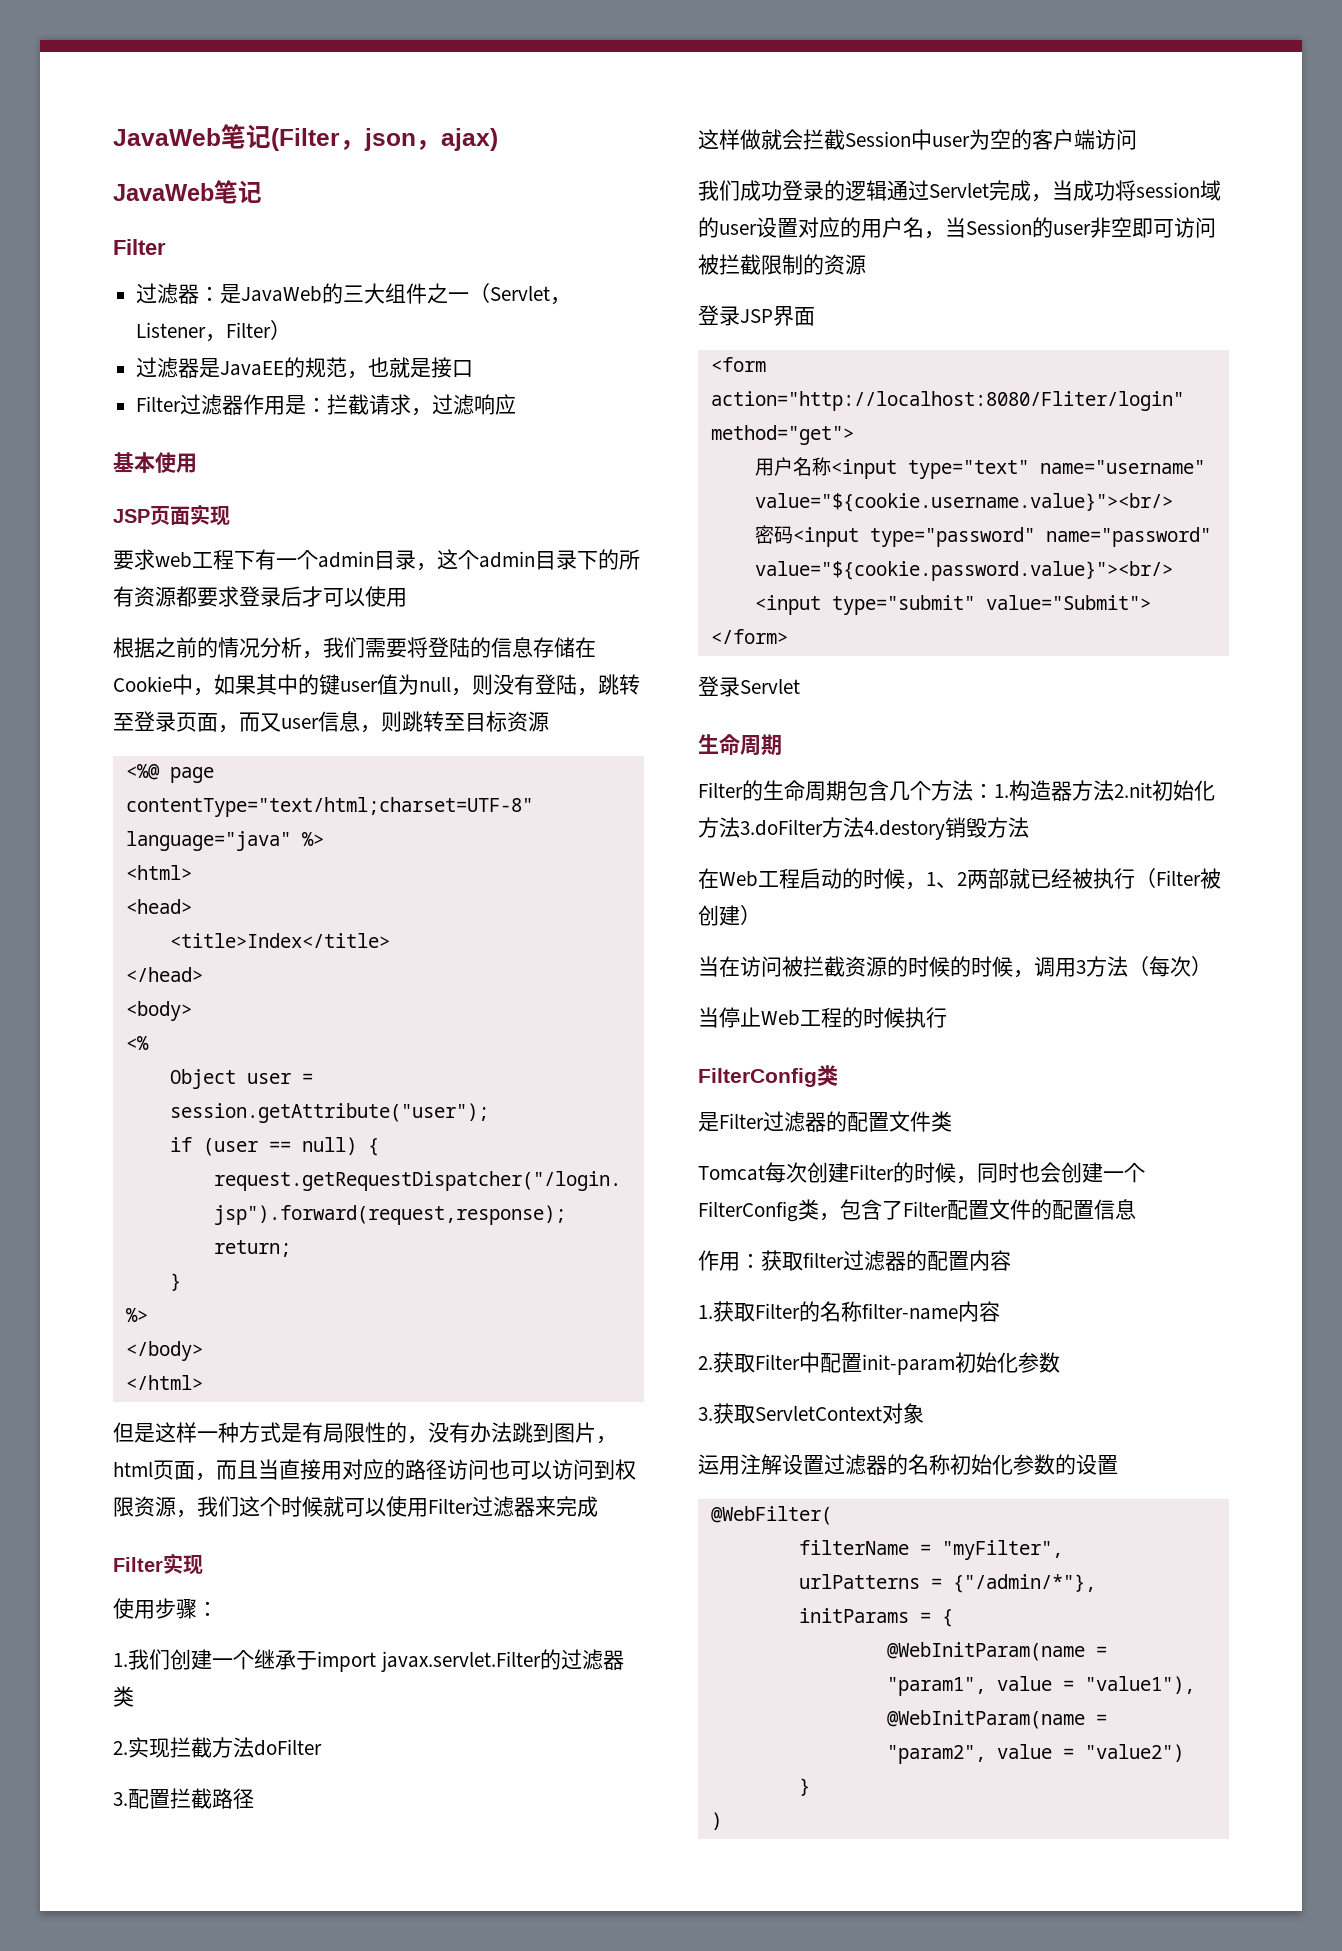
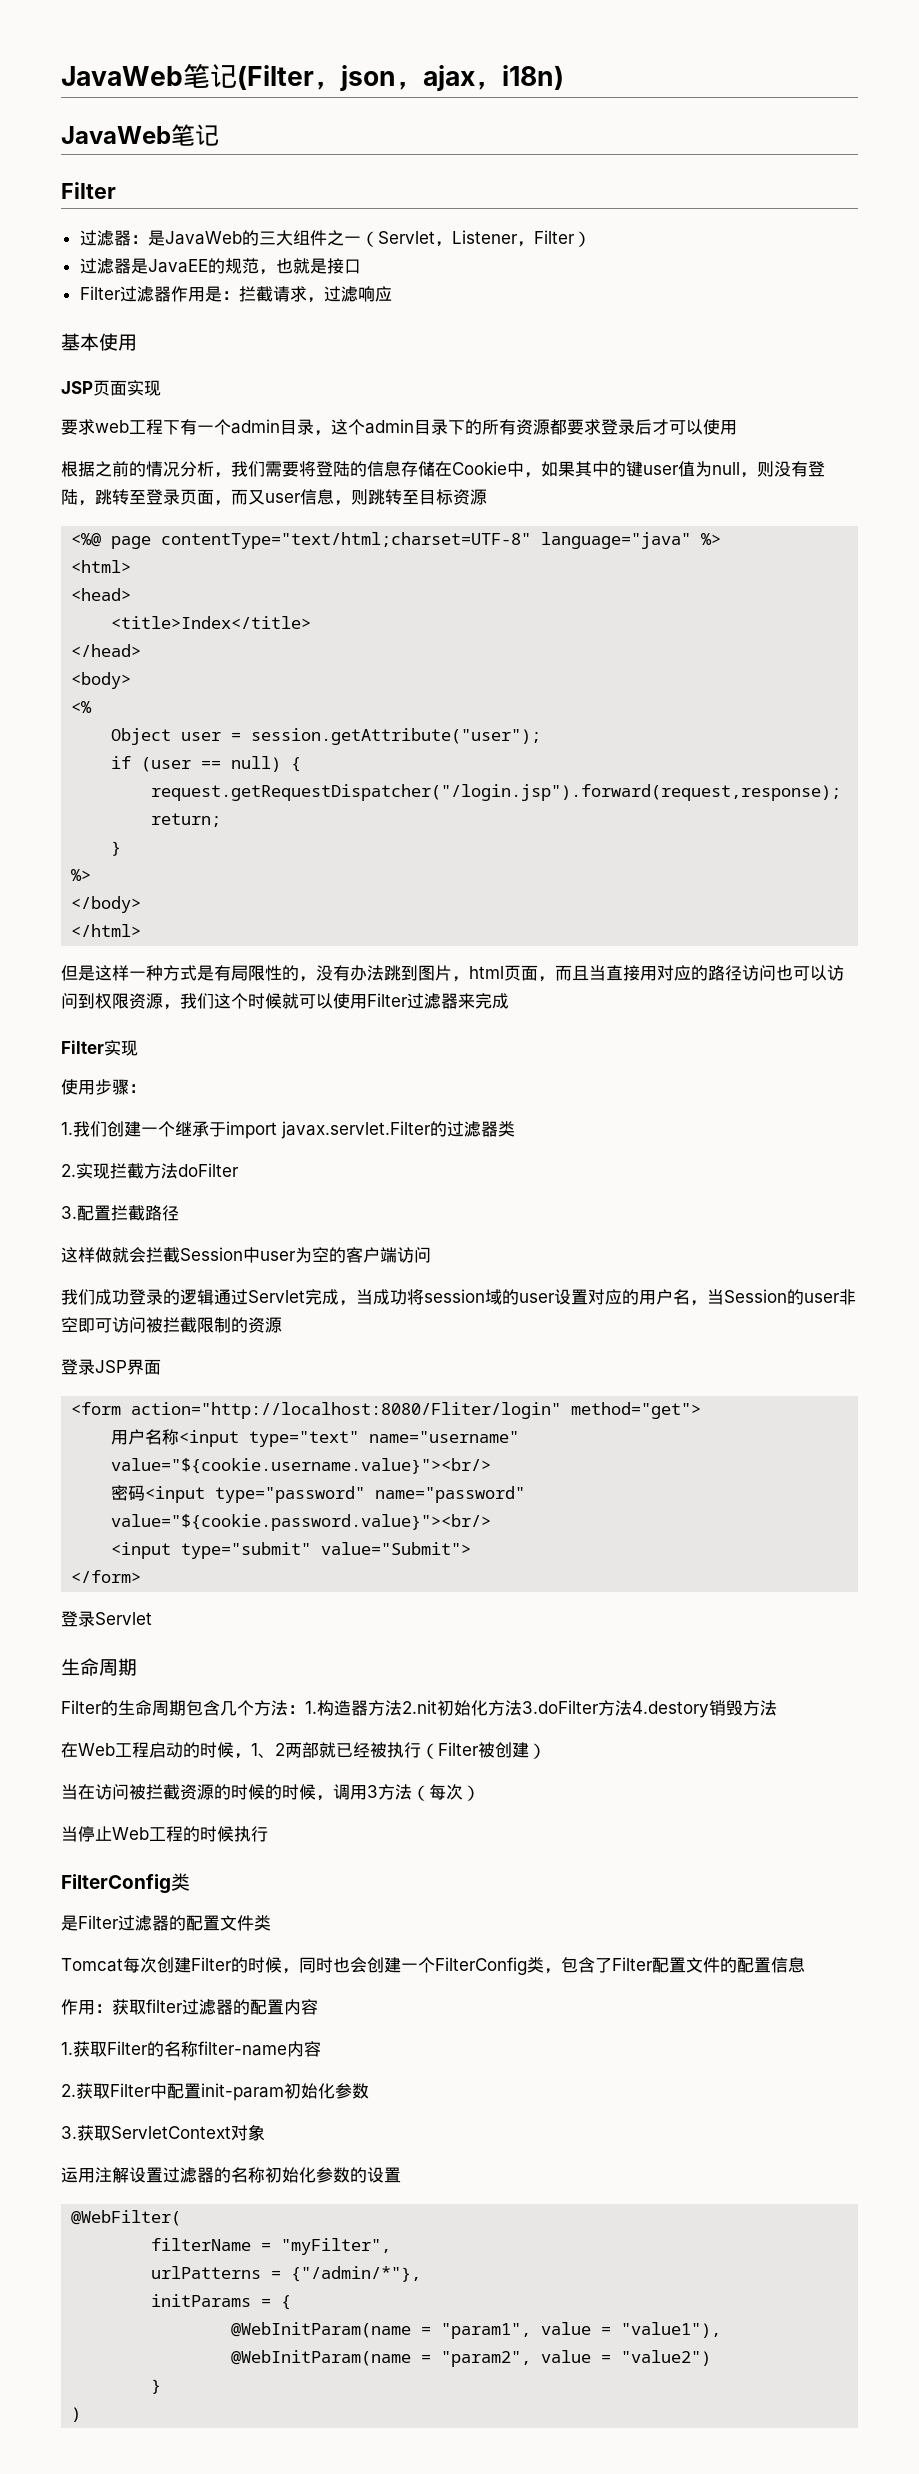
[441,128,498,151] ajax) -> [423,65,564,92] ajax，i18n)

